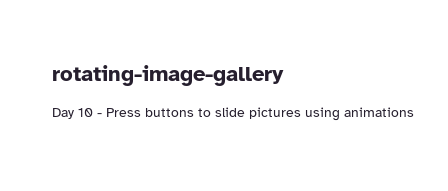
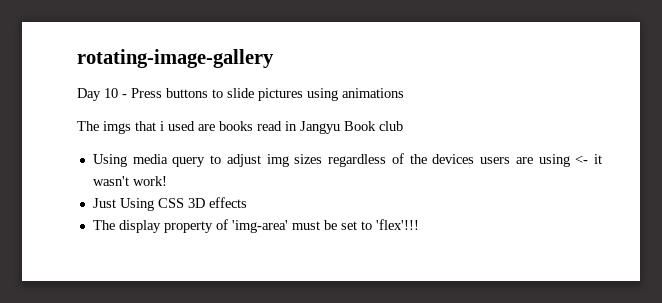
(414, 112) none -> [77,121,403,134] [92,153,603,167] [92,176,167,186] [92,197,247,211] [92,219,419,233] // The imgs that i used are books read in Jangyu Book club // Using media query to adjust img sizes regardless of the devices users are using <- it wasn't work! // Just Using CSS 3D effects // The display property of 'img-area' must be set to 'flex'!!!

